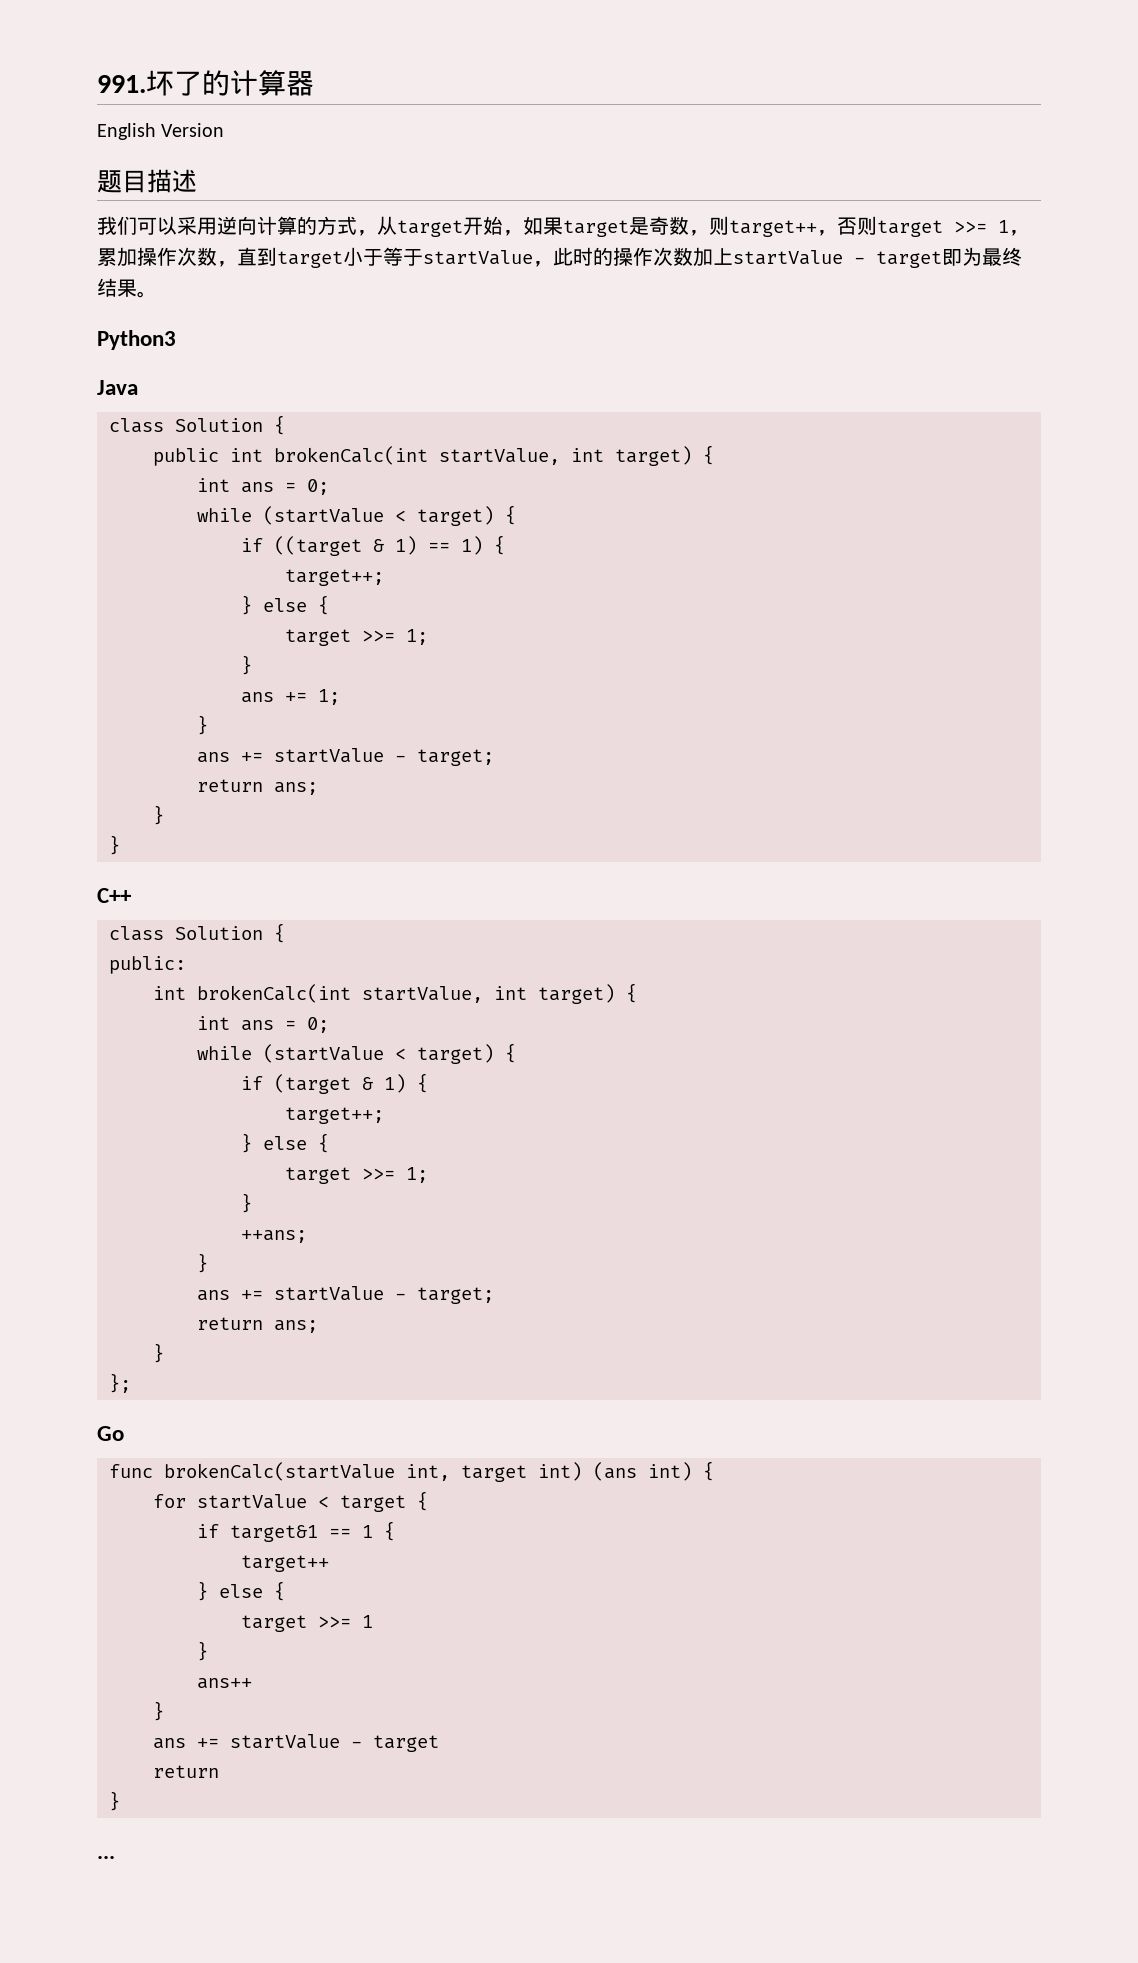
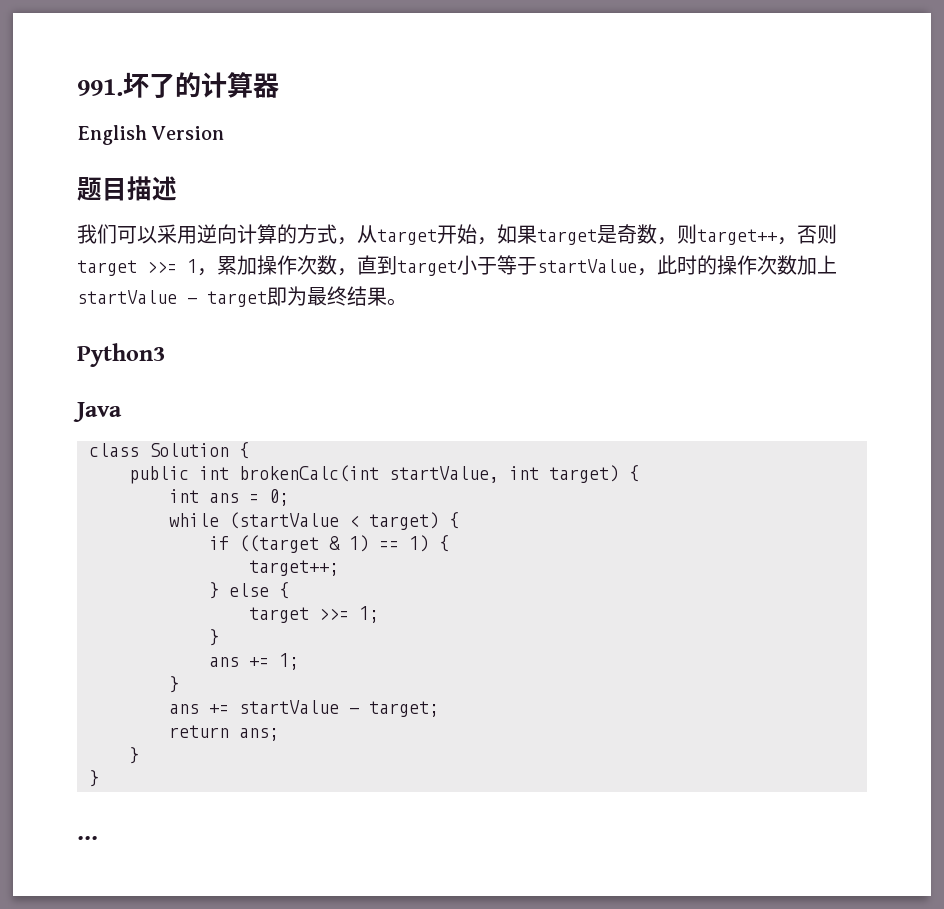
[97,888,132,903] [109,923,285,943] [109,956,186,974] [153,983,637,1004] [197,1016,329,1033] [197,1043,516,1064] [241,1073,428,1094] [285,1107,384,1124] [241,1133,329,1153] [285,1167,428,1184] [241,1193,252,1213] [241,1230,307,1243] [197,1253,208,1273] [197,1286,494,1304] [197,1317,318,1333] [153,1343,164,1363] [109,1373,131,1393] [97,1426,124,1441] [109,1461,714,1482] [153,1491,428,1512] [197,1521,395,1542] [241,1555,329,1572] [197,1581,285,1601] [241,1615,373,1632] [197,1641,208,1661] [197,1678,252,1689] [153,1701,164,1721] [153,1734,439,1752] [153,1765,219,1778] [109,1791,120,1811] // C++ // class Solution { // public: // int brokenCalc(int startValue, int target) { // int ans = 0; // while (startValue < target) { // if (target & 1) { // target++; // } else { // target >>= 1; // } // ++ans; // } // ans += startValue - target; // return ans; // } // }; // Go // func brokenCalc(startValue int, target int) (ans int) { // for startValue < target { // if target&1 == 1 { // target++ // } else { // target >>= 1 // } // ans++ // } // ans += startValue - target // return // } -> (99, 778) none

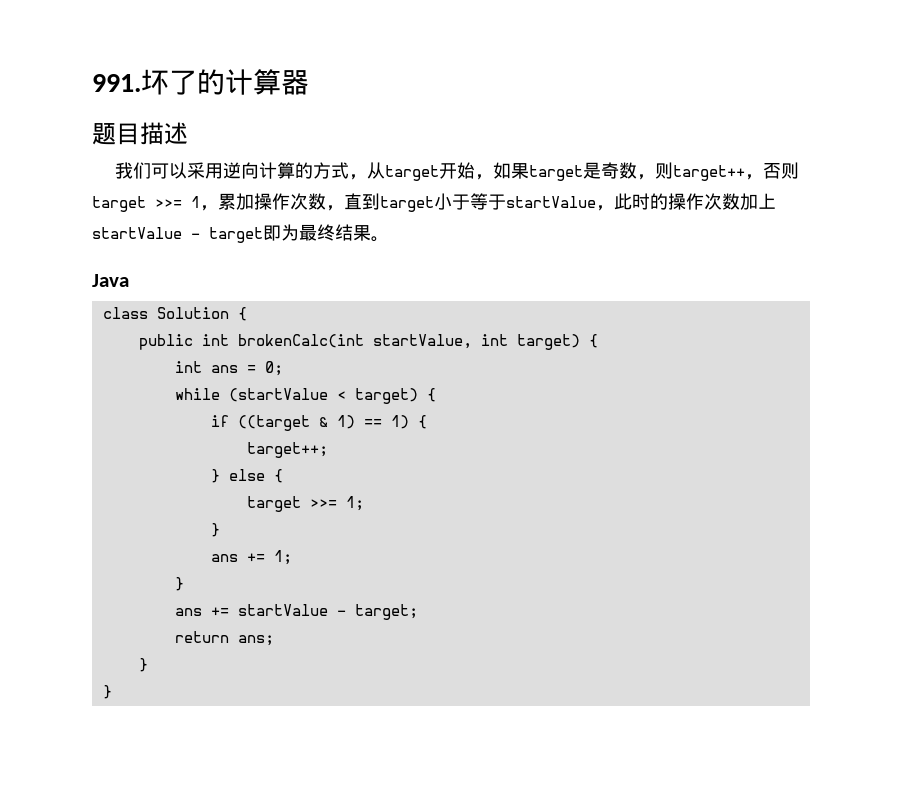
[77,125,225,145] // English Version -> (309, 82) none
[77,343,165,367] // Python3 -> (389, 239) none
[77,836,98,840] // ... -> (112, 692) none

